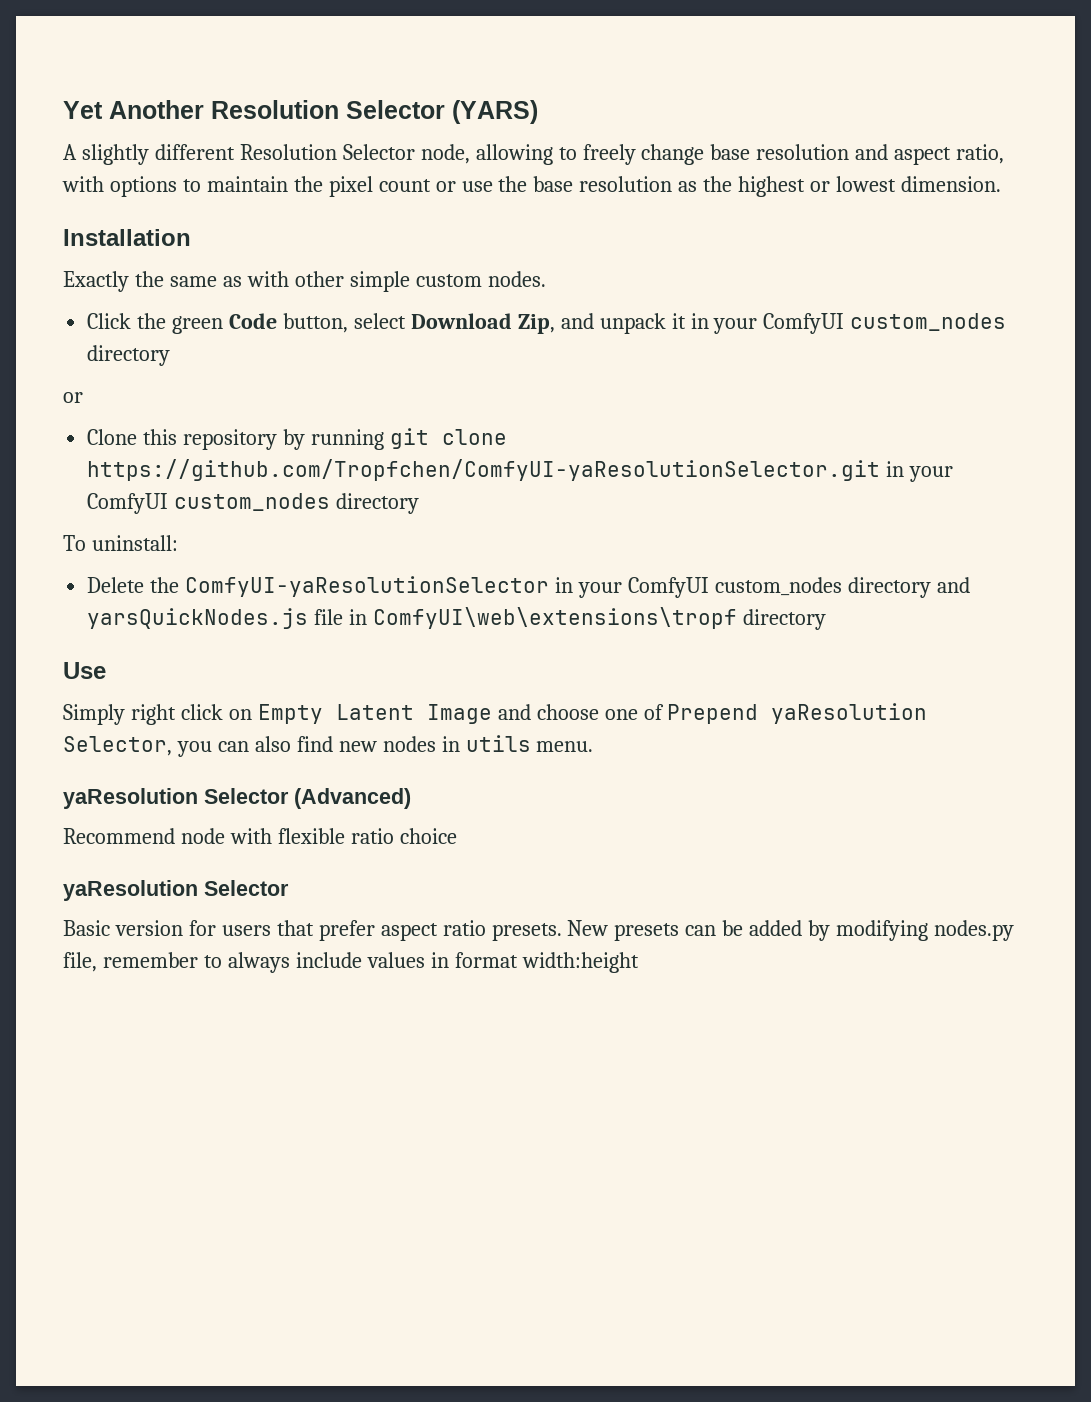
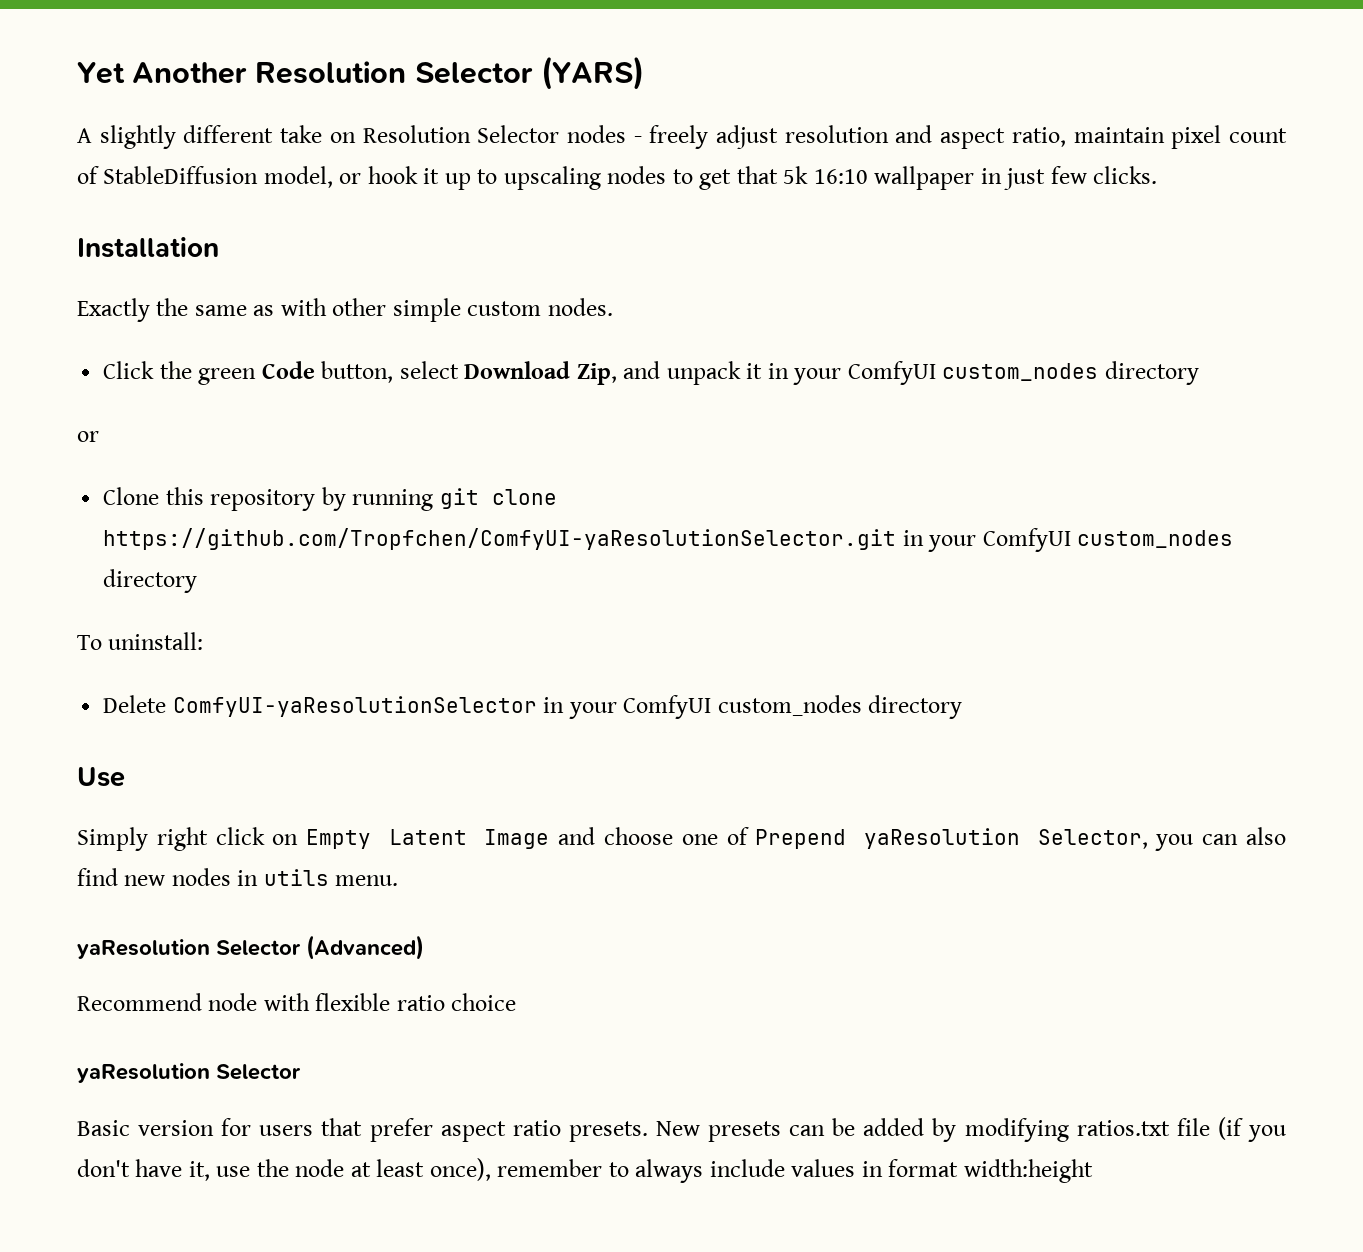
[239,144,1005,165] [62,176,1001,197] Resolution Selector node, allowing to freely change base resolution and aspect ratio, with options to maintain the pixel count or use the base resolution as the highest or lowest dimension. -> [280,125,1288,149] [77,166,1158,190] take on Resolution Selector nodes - freely adjust resolution and aspect ratio, maintain pixel count of StableDiffusion model, or hook it up to upscaling nodes to get that 5k 16:10 wallpaper in just few clicks.
[150,577,180,593] the -> (167, 704) none
[936,577,970,593] [87,607,826,630] and yarsQuickNodes.js file in ComfyUI\web\extensions\tropf directory -> (963, 707) none
[934,920,1015,941] [63,952,97,972] nodes.py file, -> [1076,1117,1286,1142] [77,1158,491,1181] ratios.txt file (if you don't have it, use the node at least once),

